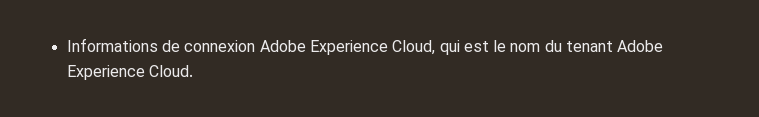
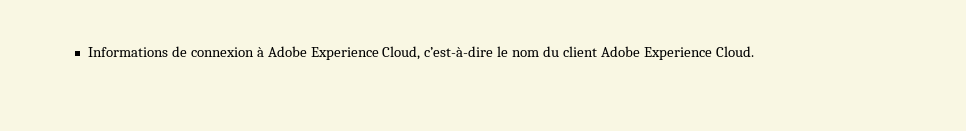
(256, 46) none -> [256,47,264,57] à
[439,40,489,55] qui est -> [424,46,494,57] c’est-à-dire
[566,41,614,52] tenant -> [563,46,598,57] client

